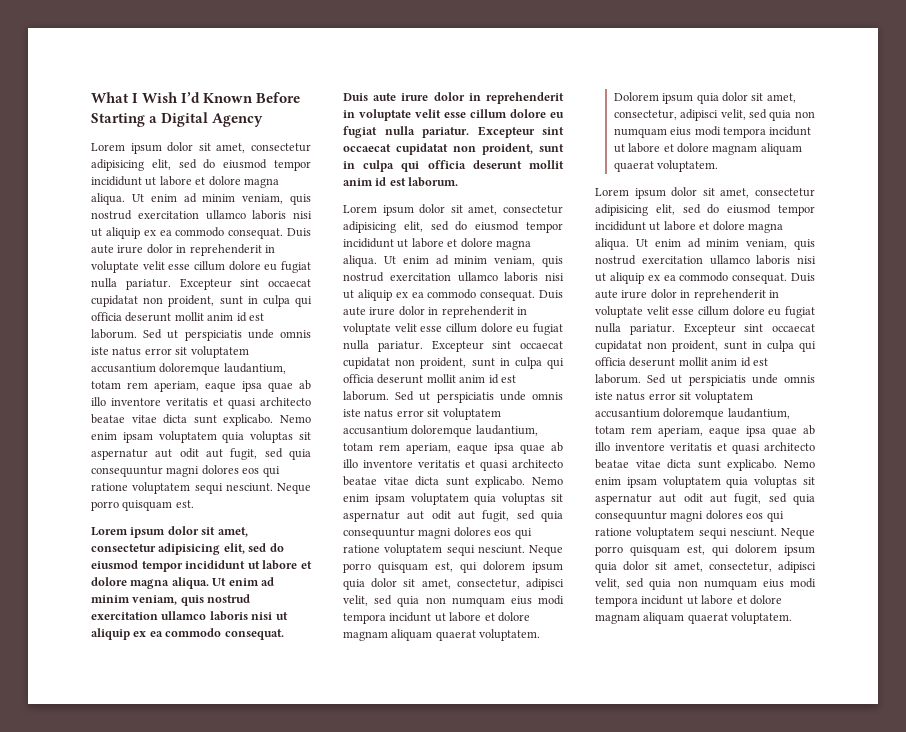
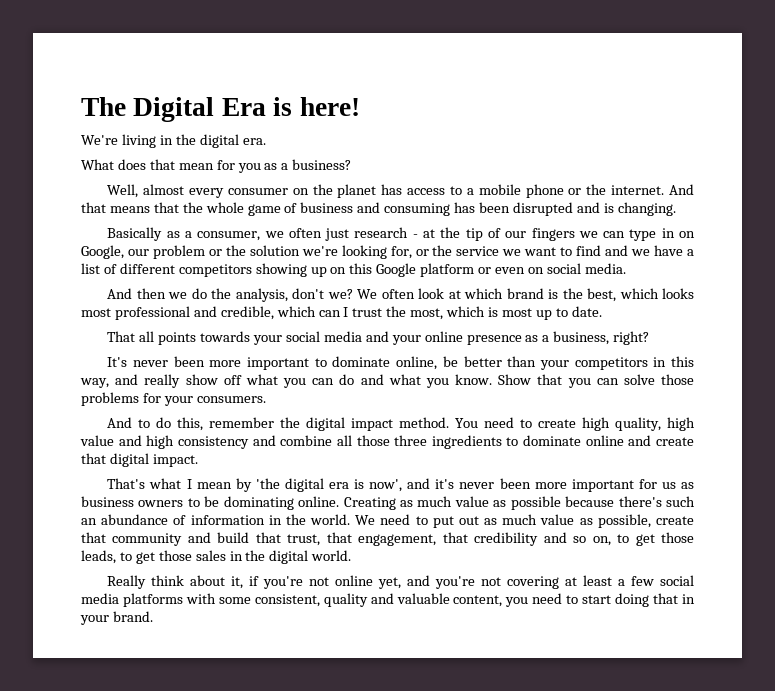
[91,92,301,103] [91,112,264,127] [91,142,311,154] [91,159,311,171] [91,176,279,188] [91,193,311,205] [91,210,312,220] [91,227,311,239] [91,244,275,256] [91,261,311,273] [91,278,311,290] [91,295,312,307] [91,312,264,322] [91,329,311,341] [91,346,249,358] [91,363,286,375] [91,380,311,392] [91,397,311,409] [91,414,311,426] [91,431,311,443] [91,448,311,460] [91,465,280,477] [91,482,311,494] [91,500,194,511] [91,526,248,538] [91,543,284,555] [91,560,312,572] [91,577,274,589] [91,594,251,606] [91,611,288,621] [91,628,284,640] [343,92,564,104] [343,109,564,121] [343,126,564,138] [343,143,564,155] [343,160,564,172] [343,177,459,187] [343,204,563,216] [343,221,563,233] [343,238,531,250] [343,255,563,267] [343,272,564,282] [343,289,563,301] [343,306,527,318] [343,323,563,335] [343,340,563,352] [343,357,564,369] [343,374,516,384] [343,391,563,403] [343,408,501,420] [343,425,538,437] [343,442,563,454] [343,459,563,471] [343,476,563,488] [343,493,563,505] [343,510,563,522] [343,527,532,539] [343,544,563,556] [343,561,563,573] [343,578,564,590] [343,595,564,607] [343,612,530,624] [343,629,541,641] [613,92,796,104] [613,109,815,121] [613,126,812,138] [613,143,802,155] [613,160,719,172] [595,187,815,199] [595,204,815,216] [595,221,783,233] [595,238,815,250] [595,255,816,265] [595,272,815,284] [595,289,779,301] [595,306,815,318] [595,323,815,335] [595,340,816,352] [595,357,768,367] [595,374,815,386] [595,391,753,403] [595,408,790,420] [595,425,815,437] [595,442,815,454] [595,459,815,471] [595,476,815,488] [595,493,815,505] [595,510,784,522] [595,527,815,539] [595,544,815,556] [595,561,816,573] [595,578,816,590] [595,595,782,607] [595,612,793,624] What I Wish I’d Known Before Starting a Digital Agency // Lorem ipsum dolor sit amet, consectetur adipisicing elit, sed do eiusmod tempor incididunt ut labore et dolore magna aliqua. Ut enim ad minim veniam, quis nostrud exercitation ullamco laboris nisi ut aliquip ex ea commodo consequat. Duis aute irure dolor in reprehenderit in voluptate velit esse cillum dolore eu fugiat nulla pariatur. Excepteur sint occaecat cupidatat non proident, sunt in culpa qui officia deserunt mollit anim id est laborum. Sed ut perspiciatis unde omnis iste natus error sit voluptatem accusantium doloremque laudantium, totam rem aperiam, eaque ipsa quae ab illo inventore veritatis et quasi architecto beatae vitae dicta sunt explicabo. Nemo enim ipsam voluptatem quia voluptas sit aspernatur aut odit aut fugit, sed quia consequuntur magni dolores eos qui ratione voluptatem sequi nesciunt. Neque porro quisquam est. // Lorem ipsum dolor sit amet, consectetur adipisicing elit, sed do eiusmod tempor incididunt ut labore et dolore magna aliqua. Ut enim ad minim veniam, quis nostrud exercitation ullamco laboris nisi ut aliquip ex ea commodo consequat. Duis aute irure dolor in reprehenderit in voluptate velit esse cillum dolore eu fugiat nulla pariatur. Excepteur sint occaecat cupidatat non proident, sunt in culpa qui officia deserunt mollit anim id est laborum. // Lorem ipsum dolor sit amet, consectetur adipisicing elit, sed do eiusmod tempor incididunt ut labore et dolore magna aliqua. Ut enim ad minim veniam, quis nostrud exercitation ullamco laboris nisi ut aliquip ex ea commodo consequat. Duis aute irure dolor in reprehenderit in voluptate velit esse cillum dolore eu fugiat nulla pariatur. Excepteur sint occaecat cupidatat non proident, sunt in culpa qui officia deserunt mollit anim id est laborum. Sed ut perspiciatis unde omnis iste natus error sit voluptatem accusantium doloremque laudantium, totam rem aperiam, eaque ipsa quae ab illo inventore veritatis et quasi architecto beatae vitae dicta sunt explicabo. Nemo enim ipsam voluptatem quia voluptas sit aspernatur aut odit aut fugit, sed quia consequuntur magni dolores eos qui ratione voluptatem sequi nesciunt. Neque porro quisquam est, qui dolorem ipsum quia dolor sit amet, consectetur, adipisci velit, sed quia non numquam eius modi tempora incidunt ut labore et dolore magnam aliquam quaerat voluptatem. // Dolorem ipsum quia dolor sit amet, consectetur, adipisci velit, sed quia non numquam eius modi tempora incidunt ut labore et dolore magnam aliquam quaerat voluptatem. // Lorem ipsum dolor sit amet, consectetur adipisicing elit, sed do eiusmod tempor incididunt ut labore et dolore magna aliqua. Ut enim ad minim veniam, quis nostrud exercitation ullamco laboris nisi ut aliquip ex ea commodo consequat. Duis aute irure dolor in reprehenderit in voluptate velit esse cillum dolore eu fugiat nulla pariatur. Excepteur sint occaecat cupidatat non proident, sunt in culpa qui officia deserunt mollit anim id est laborum. Sed ut perspiciatis unde omnis iste natus error sit voluptatem accusantium doloremque laudantium, totam rem aperiam, eaque ipsa quae ab illo inventore veritatis et quasi architecto beatae vitae dicta sunt explicabo. Nemo enim ipsam voluptatem quia voluptas sit aspernatur aut odit aut fugit, sed quia consequuntur magni dolores eos qui ratione voluptatem sequi nesciunt. Neque porro quisquam est, qui dolorem ipsum quia dolor sit amet, consectetur, adipisci velit, sed quia non numquam eius modi tempora incidunt ut labore et dolore magnam aliquam quaerat voluptatem. -> [81,97,360,122] [81,134,266,148] [81,159,352,173] [107,184,694,198] [81,202,676,216] [107,227,696,241] [81,245,695,259] [81,263,626,277] [107,288,695,302] [81,306,602,320] [107,331,650,345] [107,356,695,370] [80,374,694,388] [81,392,266,406] [107,417,695,431] [80,435,695,449] [81,453,198,467] [107,478,694,492] [81,496,696,510] [81,514,695,528] [81,532,694,546] [81,550,352,564] [107,575,695,589] [81,593,695,607] [80,611,153,625] The Digital Era is here! // We're living in the digital era. // What does that mean for you as a business? // Well, almost every consumer on the planet has access to a mobile phone or the internet. And that means that the whole game of business and consuming has been disrupted and is changing. // Basically as a consumer, we often just research - at the tip of our fingers we can type in on Google, our problem or the solution we're looking for, or the service we want to find and we have a list of different competitors showing up on this Google platform or even on social media. // And then we do the analysis, don't we? We often look at which brand is the best, which looks most professional and credible, which can I trust the most, which is most up to date. // That all points towards your social media and your online presence as a business, right? // It's never been more important to dominate online, be better than your competitors in this way, and really show off what you can do and what you know. Show that you can solve those problems for your consumers. // And to do this, remember the digital impact method. You need to create high quality, high value and high consistency and combine all those three ingredients to dominate online and create that digital impact. // That's what I mean by 'the digital era is now', and it's never been more important for us as business owners to be dominating online. Creating as much value as possible because there's such an abundance of information in the world. We need to put out as much value as possible, create that community and build that trust, that engagement, that credibility and so on, to get those leads, to get those sales in the digital world. // Really think about it, if you're not online yet, and you're not covering at least a few social media platforms with some consistent, quality and valuable content, you need to start doing that in your brand.

